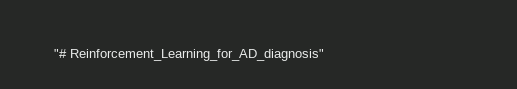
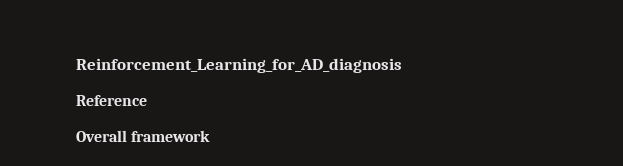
[54,49,324,61] "# Reinforcement_Learning_for_AD_diagnosis" -> [76,58,402,73] [76,95,147,106] [76,130,211,142] Reinforcement_Learning_for_AD_diagnosis // Reference // Overall framework

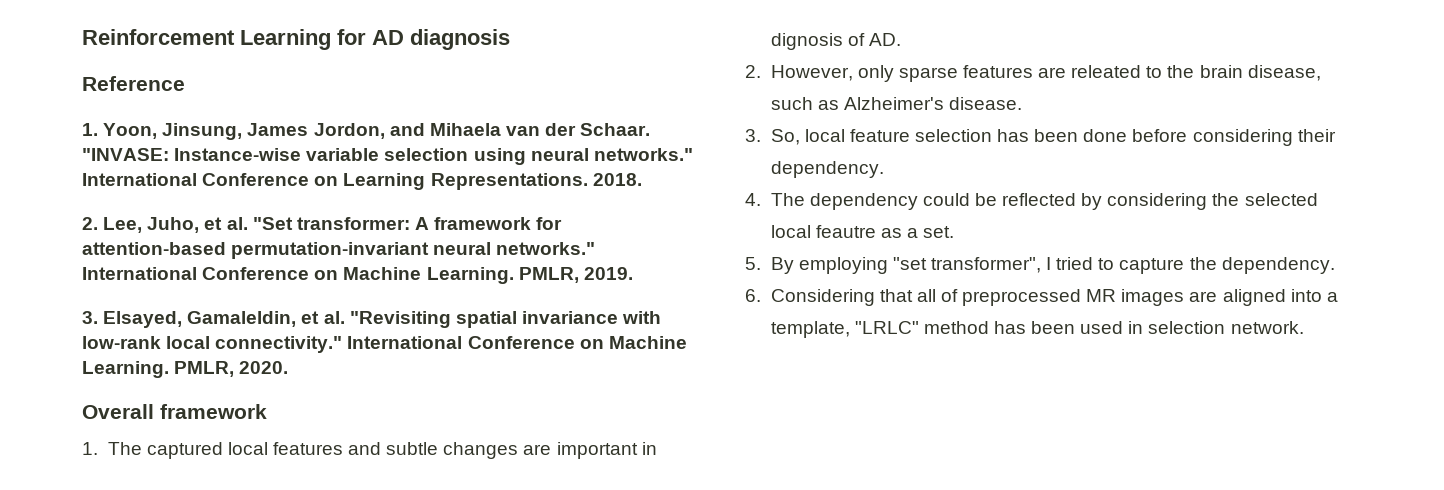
[76,58,402,73] [76,95,147,106] [76,130,211,142] Reinforcement_Learning_for_AD_diagnosis // Reference // Overall framework -> [82,29,510,50] [82,76,185,91] [82,123,651,140] [82,148,693,165] [82,173,642,190] [82,217,563,233] [82,242,596,259] [82,267,633,284] [82,311,662,328] [82,336,687,353] [82,361,289,378] [82,404,267,419] [82,442,657,459] [770,33,901,50] [745,65,1321,82] [770,97,1022,110] [745,129,1336,146] [770,161,884,178] [745,193,1318,210] [770,225,955,238] [745,257,1335,274] [745,289,1338,306] [770,321,1304,338] Reinforcement Learning for AD diagnosis // Reference // 1. Yoon, Jinsung, James Jordon, and Mihaela van der Schaar. "INVASE: Instance-wise variable selection using neural networks." International Conference on Learning Representations. 2018. // 2. Lee, Juho, et al. "Set transformer: A framework for attention-based permutation-invariant neural networks." International Conference on Machine Learning. PMLR, 2019. // 3. Elsayed, Gamaleldin, et al. "Revisiting spatial invariance with low-rank local connectivity." International Conference on Machine Learning. PMLR, 2020. // Overall framework // 1. The captured local features and subtle changes are important in dignosis of AD. // 2. However, only sparse features are releated to the brain disease, such as Alzheimer's disease. // 3. So, local feature selection has been done before considering their dependency. // 4. The dependency could be reflected by considering the selected local feautre as a set. // 5. By employing "set transformer", I tried to capture the dependency. // 6. Considering that all of preprocessed MR images are aligned into a template, "LRLC" method has been used in selection network.

